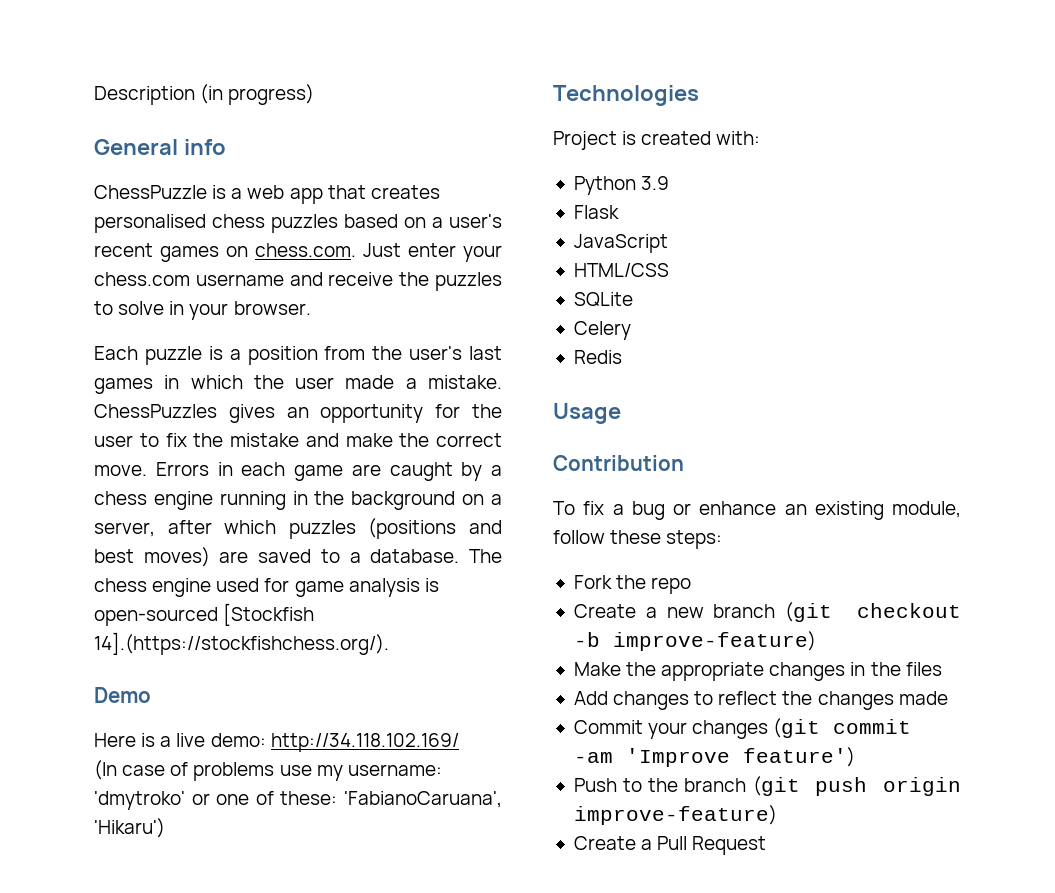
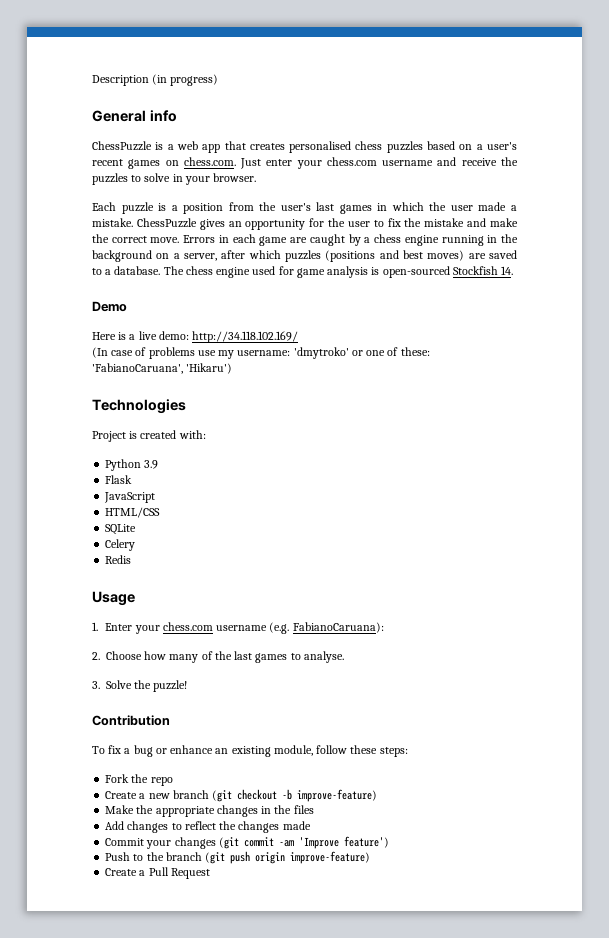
[94,404,217,418] ChessPuzzles -> [136,218,197,228] ChessPuzzle
[223,603,315,626] [94,632,389,655] [Stockfish 14].(https://stockfishchess.org/). -> [452,266,514,275] Stockfish 14.
(621, 413) none -> [92,622,384,634] [92,651,344,663] [92,680,188,692] // 1. Enter your chess.com username (e.g. FabianoCaruana): // 2. Choose how many of the last games to analyse. // 3. Solve the puzzle!

